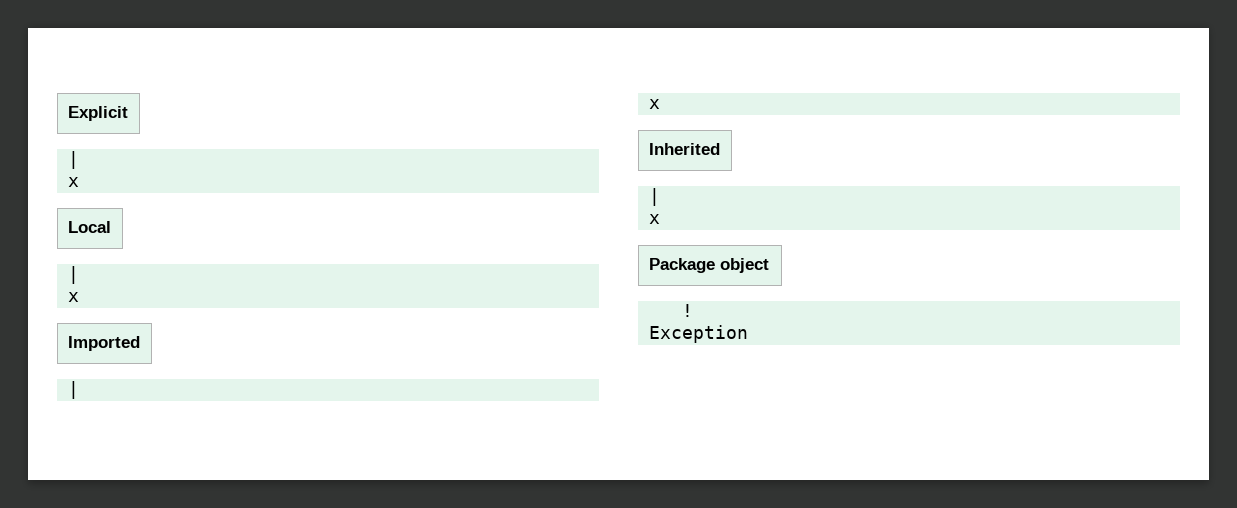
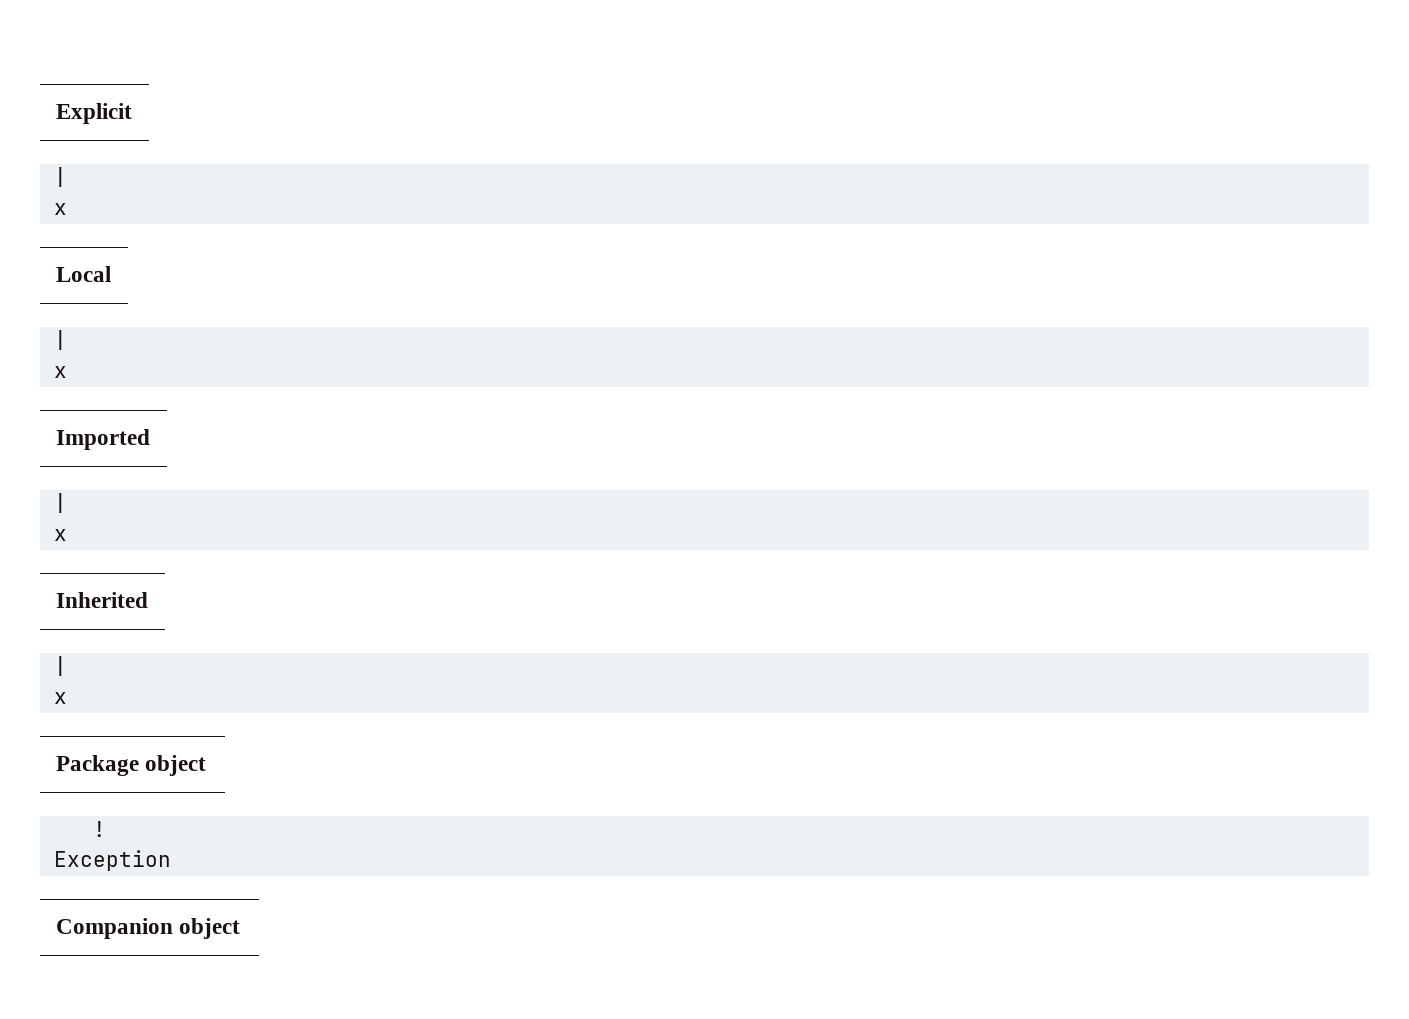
(749, 334) none -> [55,918,241,939] // Companion object

